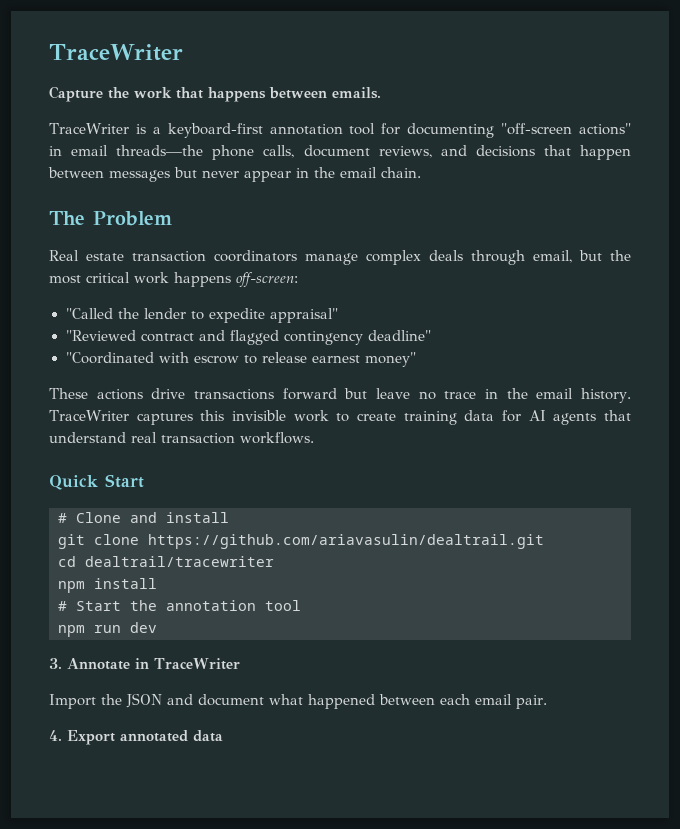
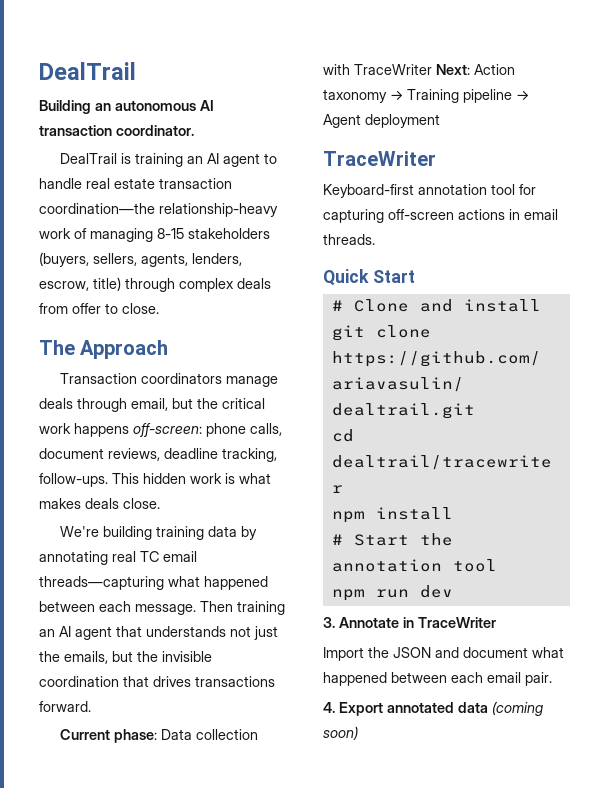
[49,44,183,61] [49,86,381,102] [49,123,631,138] [49,145,632,160] [48,167,421,182] [49,211,172,226] [49,250,206,262] TraceWriter // Capture the work that happens between emails. // TraceWriter is a keyboard-first annotation tool for documenting "off-screen actions" in email threads—the phone calls, document reviews, and decisions that happen between messages but never appear in the email chain. // The Problem // Real estate transaction -> [39,62,136,80] [39,100,214,114] [39,125,194,136] [59,153,277,167] [39,178,232,189] [39,203,278,217] [39,228,270,242] [39,252,242,267] [39,277,271,292] [39,303,159,314] [39,340,169,359] [59,373,137,384] DealTrail // Building an autonomous AI transaction coordinator. // DealTrail is training an AI agent to handle real estate transaction coordination—the relationship-heavy work of managing 8-15 stakeholders (buyers, sellers, agents, lenders, escrow, title) through complex deals from offer to close. // The Approach // Transaction
[366,250,421,265] complex -> (278, 381) none
[49,275,81,284] most -> (218, 403) none
[65,308,338,323] [65,330,431,345] [65,352,416,367] [49,388,632,403] [49,410,631,425] [49,432,314,444] // "Called the lender to expedite appraisal" // "Reviewed contract and flagged contingency deadline" // "Coordinated with escrow to release earnest money" // These actions drive transactions forward but leave no trace in the email history. TraceWriter captures this invisible work to create training data for AI agents that understand real transaction workflows. -> [206,423,282,437] [39,448,277,462] [39,473,271,487] [39,498,160,509] [59,526,257,540] [39,551,197,565] [39,576,268,590] [39,601,285,615] [39,626,278,640] [39,651,212,664] [39,676,275,687] [39,701,91,712] [59,729,258,743] [323,64,515,75] [323,89,529,103] [323,114,440,128] [323,151,436,166] [323,184,536,198] [323,209,558,223] [323,234,375,245] phone calls, document reviews, deadline tracking, follow-ups. This hidden work is what makes deals close. // We're building training data by annotating real TC email threads—capturing what happened between each message. Then training an AI agent that understands not just the emails, but the invisible coordination that drives transactions forward. // Current phase: Data collection with TraceWriter Next: Action taxonomy → Training pipeline → Agent deployment // TraceWriter // Keyboard-first annotation tool for capturing off-screen actions in email threads.
(223, 736) none -> [492,701,543,716] [323,726,358,740] (coming soon)

